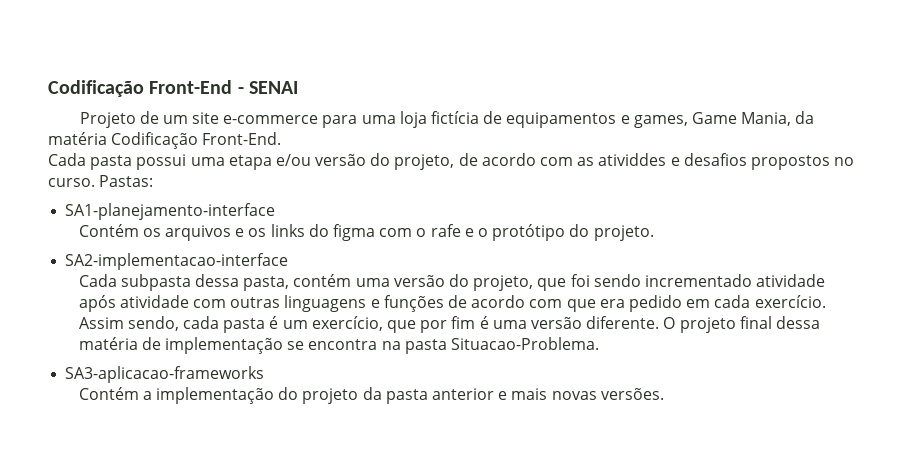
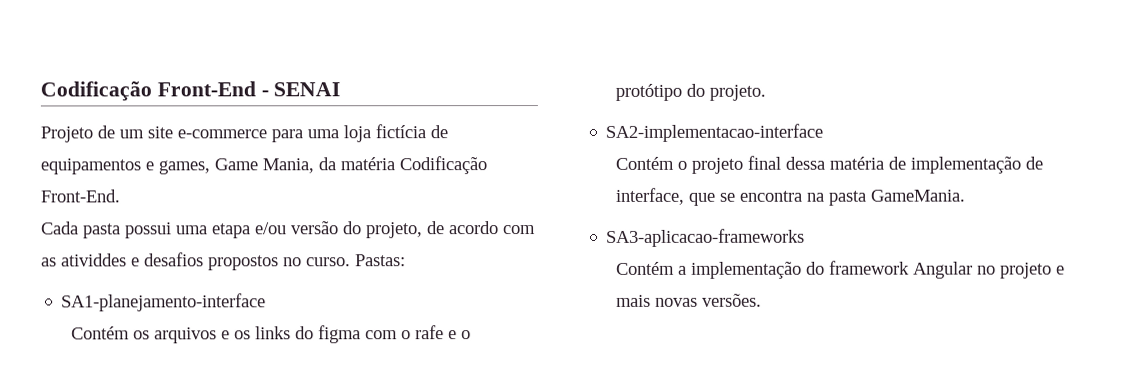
[78,274,826,291] [78,295,826,312] [78,316,676,333] Cada subpasta dessa pasta, contém uma versão do projeto, que foi sendo incrementado atividade após atividade com outras linguagens e funções de acordo com que era pedido em cada exercício. Assim sendo, cada pasta é um exercício, que por fim é uma versão diferente. O -> [615,156,688,170] Contém o
(284, 345) none -> [1025,156,1044,170] [615,187,717,206] de interface, que
[451,337,600,350] Situacao-Problema. -> [870,189,967,202] GameMania.
[302,387,495,404] projeto da pasta anterior -> [829,260,1053,279] framework Angular no projeto

